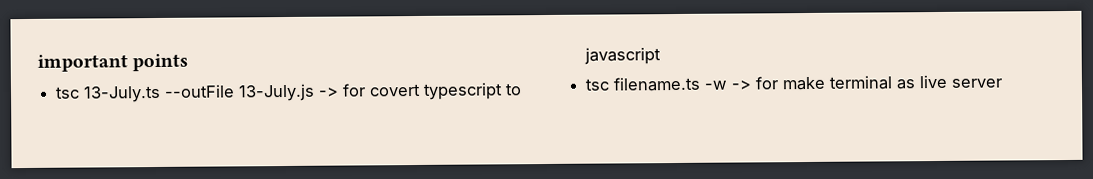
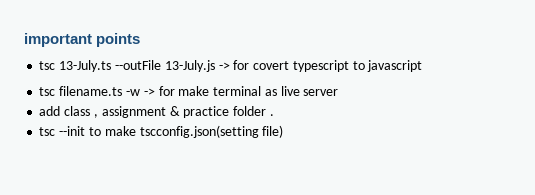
(1003, 83) none -> [39,106,274,118] [39,125,284,138] // add class , assignment & practice folder . // tsc --init to make tscconfig.json(setting file)

